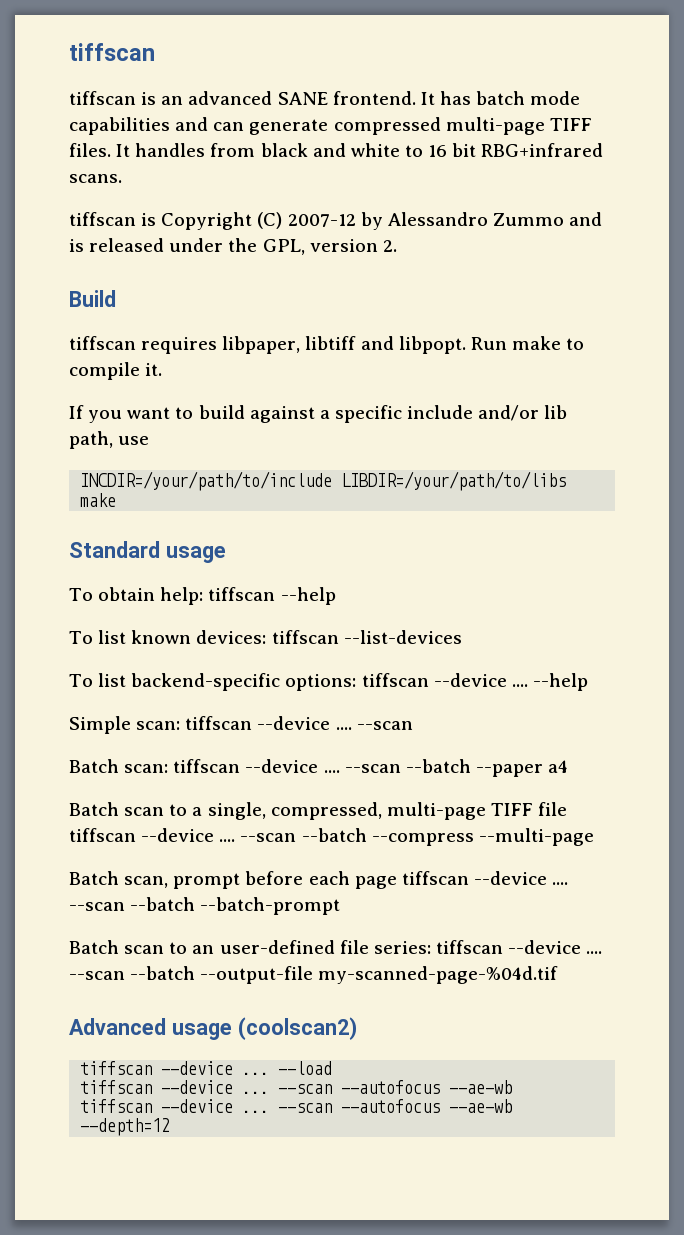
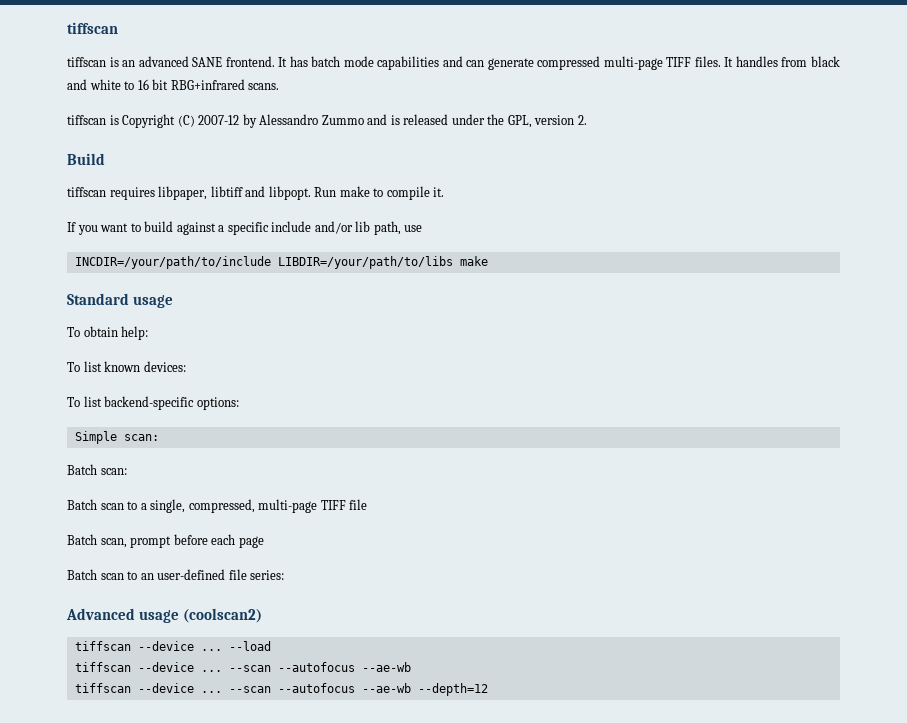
[208,587,336,605] tiffscan --help -> (149, 333) none
[271,630,462,644] tiffscan --list-devices -> (186, 366) none
[361,673,588,691] [69,716,413,734] [69,759,569,777] tiffscan --device .... --help // Simple scan: tiffscan --device .... --scan // Batch scan: tiffscan --device .... --scan --batch --paper a4 -> [74,431,159,444] [67,464,127,475] // Simple scan: // Batch scan:
[69,828,594,846] tiffscan --device .... --scan --batch --compress --multi-page -> (368, 504) none
[401,871,569,885] [69,897,341,915] tiffscan --device .... --scan --batch --batch-prompt -> (264, 542) none
[435,940,603,954] [69,966,559,984] tiffscan --device .... --scan --batch --output-file my-scanned-page-%04d.tif -> (285, 575) none

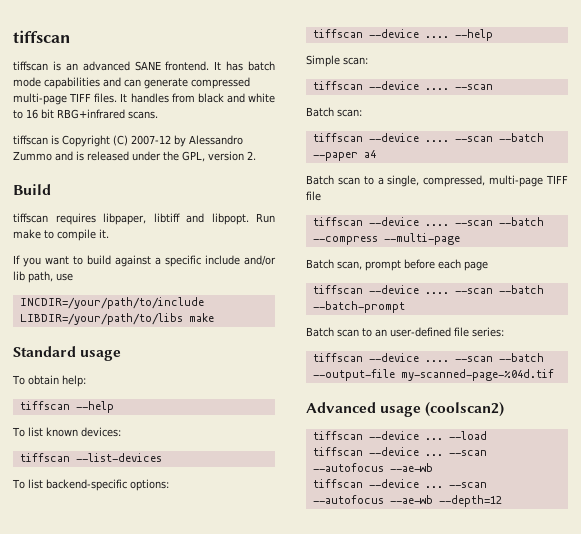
(149, 333) none -> [19,401,114,413] // tiffscan --help
(186, 366) none -> [19,453,162,462] // tiffscan --list-devices
[74,431,159,444] [67,464,127,475] Simple scan: // Batch scan: -> [312,29,493,41] [306,55,368,67] [312,81,493,90] [306,107,362,117] [312,133,544,142] [312,150,376,161] tiffscan --device .... --help // Simple scan: // tiffscan --device .... --scan // Batch scan: // tiffscan --device .... --scan --batch --paper a4
(368, 504) none -> [312,217,544,226] [312,233,460,245] // tiffscan --device .... --scan --batch --compress --multi-page
(264, 542) none -> [312,285,544,294] [312,301,405,313] // tiffscan --device .... --scan --batch --batch-prompt
(285, 575) none -> [312,353,544,362] [312,369,554,381] // tiffscan --device .... --scan --batch --output-file my-scanned-page-%04d.tif

